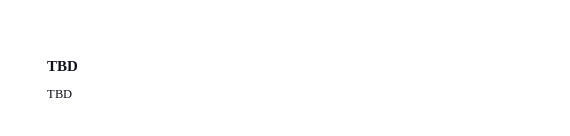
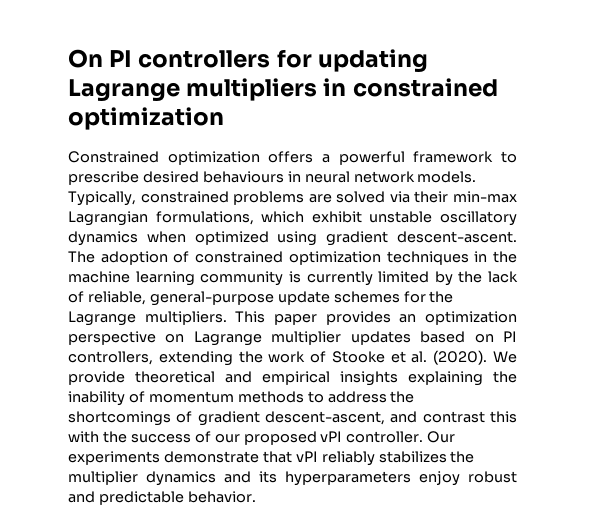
[47,61,78,71] [47,90,72,98] TBD // TBD -> [68,49,428,73] [68,78,498,102] [68,107,224,130] [68,151,517,165] [68,171,477,185] [68,191,517,206] [68,211,517,226] [68,231,517,246] [68,251,517,265] [68,271,518,286] [68,291,454,306] [68,311,517,326] [68,331,517,346] [68,350,517,366] [68,371,517,386] [68,391,415,406] [68,411,517,426] [68,431,456,445] [68,451,475,466] [68,471,517,486] [68,491,256,505] On PI controllers for updating Lagrange multipliers in constrained optimization // Constrained optimization offers a powerful framework to prescribe desired behaviours in neural network models. Typically, constrained problems are solved via their min-max Lagrangian formulations, which exhibit unstable oscillatory dynamics when optimized using gradient descent-ascent. The adoption of constrained optimization techniques in the machine learning community is currently limited by the lack of reliable, general-purpose update schemes for the Lagrange multipliers. This paper provides an optimization perspective on Lagrange multiplier updates based on PI controllers, extending the work of Stooke et al. (2020). We provide theoretical and empirical insights explaining the inability of momentum methods to address the shortcomings of gradient descent-ascent, and contrast this with the success of our proposed vPI controller. Our experiments demonstrate that vPI reliably stabilizes the multiplier dynamics and its hyperparameters enjoy robust and predictable behavior.

